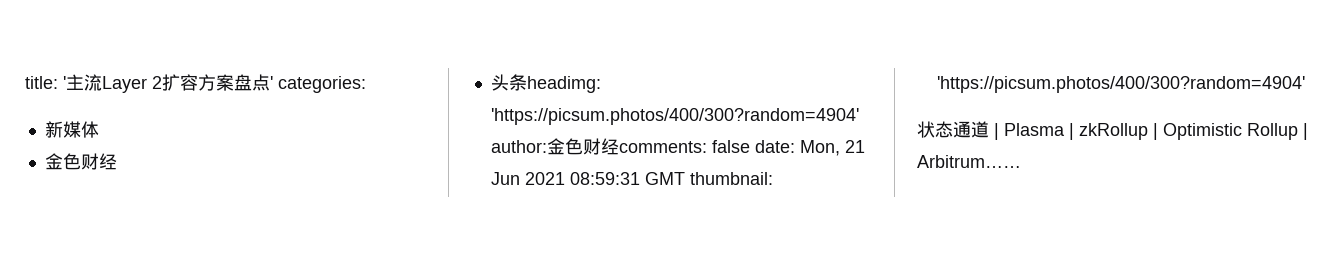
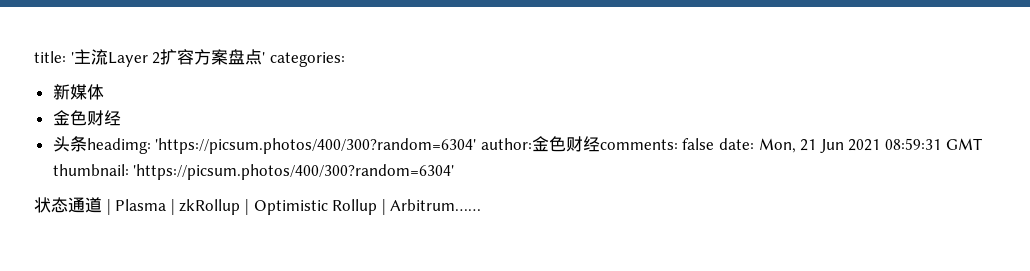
[490,108,859,125] 'https://picsum.photos/400/300?random=4904' -> [155,138,477,154] 'https://picsum.photos/400/300?random=6304'
[936,76,1305,93] 'https://picsum.photos/400/300?random=4904' -> [133,164,455,180] 'https://picsum.photos/400/300?random=6304'

